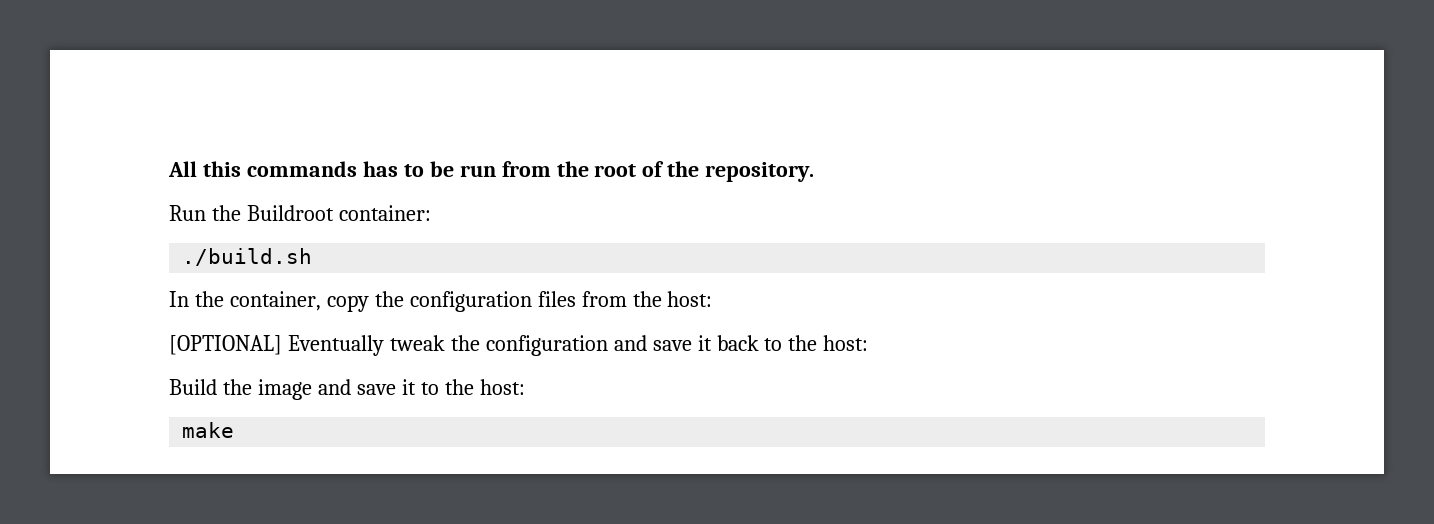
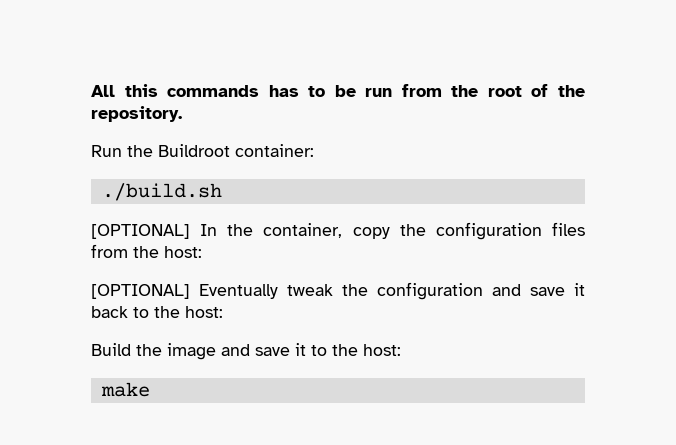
(313, 257) none -> [91,224,190,239] [OPTIONAL]

